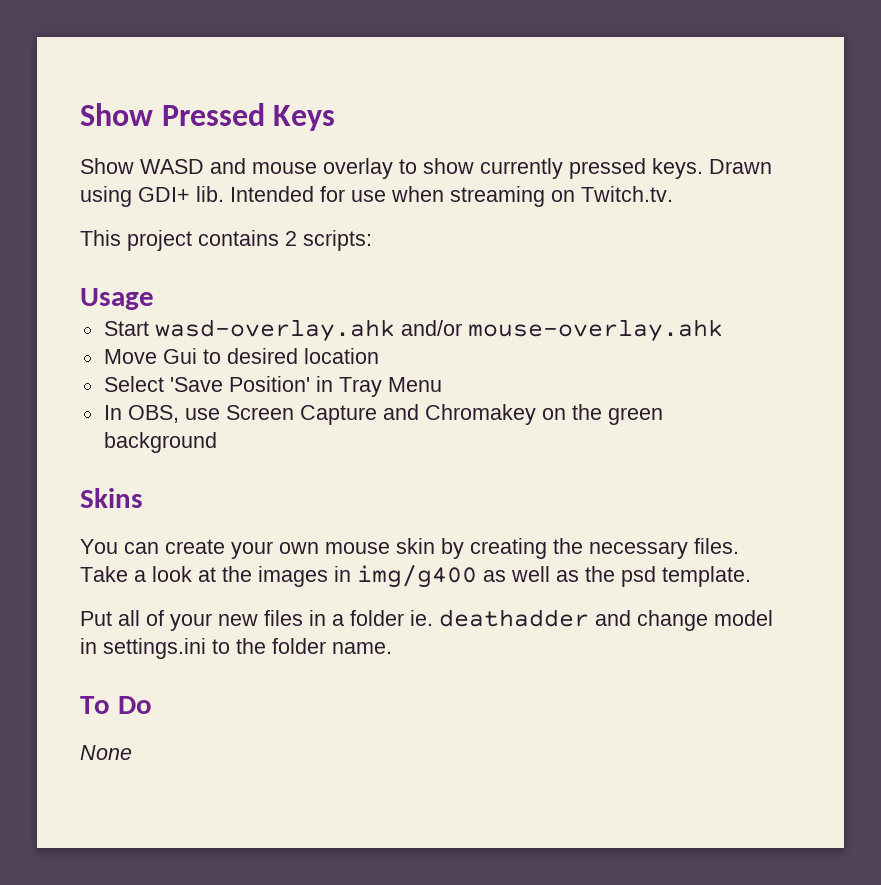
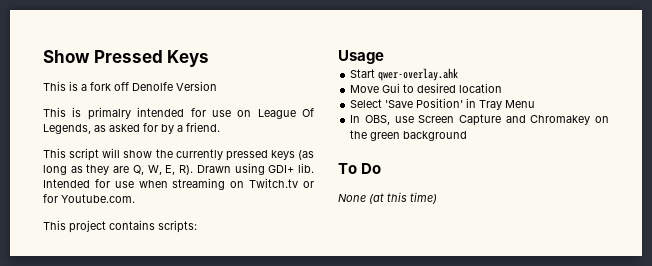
[80,158,703,179] Show WASD and mouse overlay to show currently pressed keys. -> [43,81,217,91] [43,107,314,120] [43,122,220,134] [43,148,314,161] [43,164,194,175] This is a fork off Denolfe Version // This is primalry intended for use on League Of Legends, as asked for by a friend. // This script will show the currently pressed keys (as long as they are Q, W, E, R).
[581,186,673,202] Twitch.tv. -> [249,178,314,188] [43,194,135,203] Twitch.tv or for Youtube.com.
[285,231,297,246] 2 -> (155, 225) none
[154,319,723,342] wasd-overlay.ahk and/or mouse-overlay.ahk -> [378,68,459,81] qwer-overlay.ahk
[80,488,143,508] [80,538,739,559] [80,564,751,588] [80,609,773,631] [80,638,392,659] // Skins // You can create your own mouse skin by creating the necessary files. Take a look at the images in img/g400 as well as the psd template. // Put all of your new files in a folder ie. deathadder and change model in settings.ini to the folder name. -> (468, 136) none
(132, 752) none -> [369,192,437,204] (at this time)

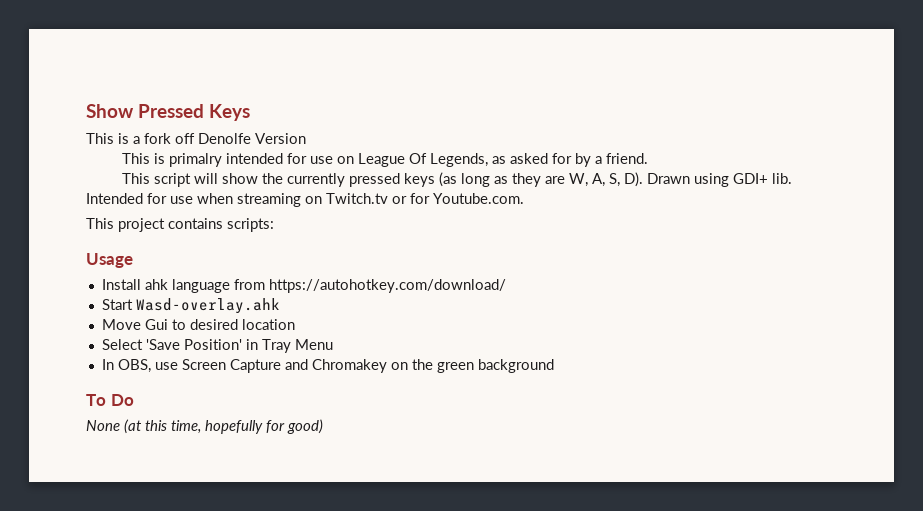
[132,165,194,175] Q, W, E, R). -> [569,172,644,187] W, A, S, D).
(384, 57) none -> [101,279,506,293] // Install ahk language from https://autohotkey.com/download/
[378,68,459,81] qwer-overlay.ahk -> [135,298,280,314] Wasd-overlay.ahk
[410,192,437,204] time) -> [171,419,323,434] time, hopefully for good)

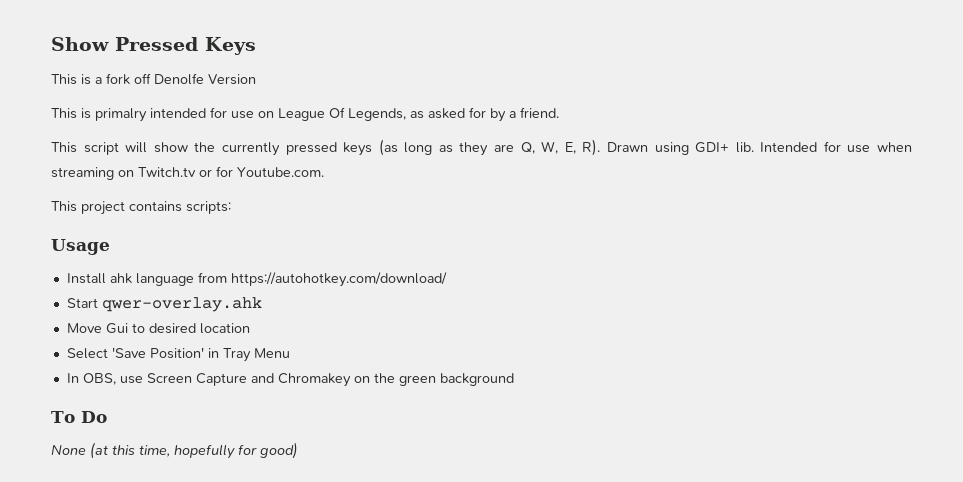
[569,172,644,187] W, A, S, D). -> [520,139,601,156] Q, W, E, R).
[135,298,280,314] Wasd-overlay.ahk -> [101,297,262,312] qwer-overlay.ahk

